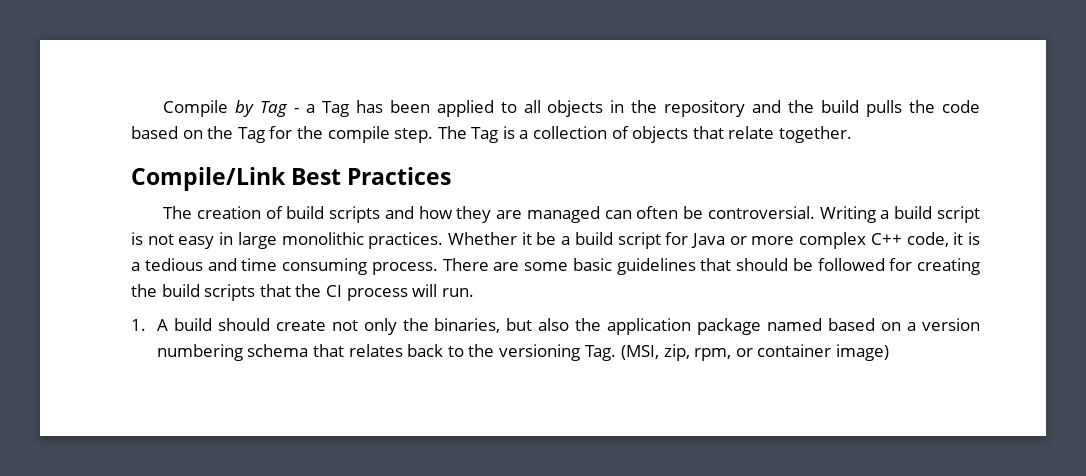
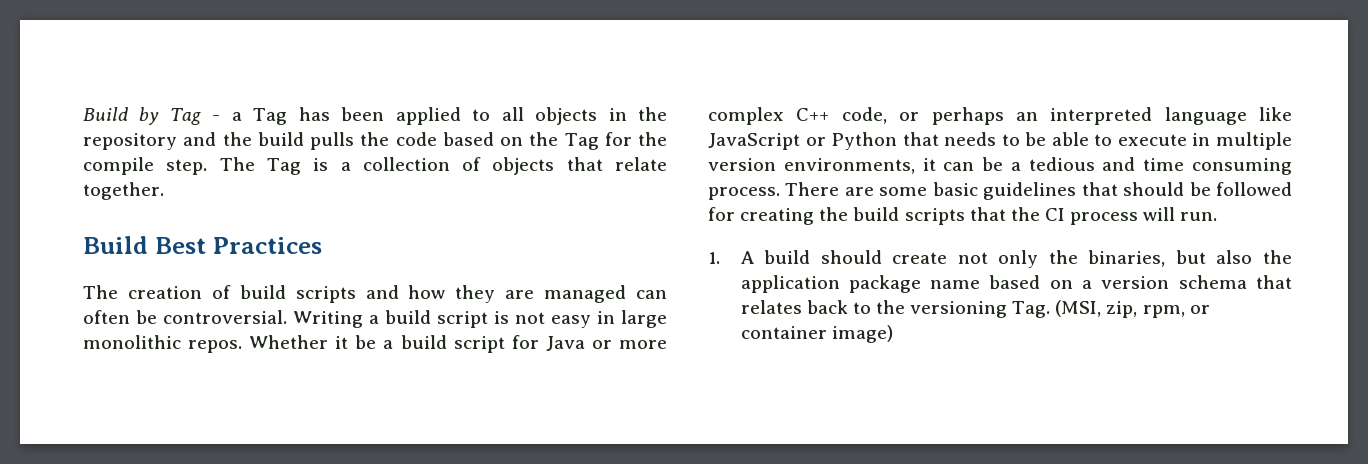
[163,100,229,117] Compile -> [83,107,128,121] Build
[131,167,286,191] Compile/Link -> [83,236,148,254] Build
[368,232,444,249] practices. -> [188,340,243,353] repos.
[953,232,980,245] it is -> [899,107,1292,125] [708,132,1292,150] [708,157,1004,174] or perhaps an interpreted language like JavaScript or Python that needs to be able to execute in multiple version environments, it can be
[767,318,823,331] named -> [930,280,981,289] name
[156,344,243,361] numbering -> (1170, 282) none

